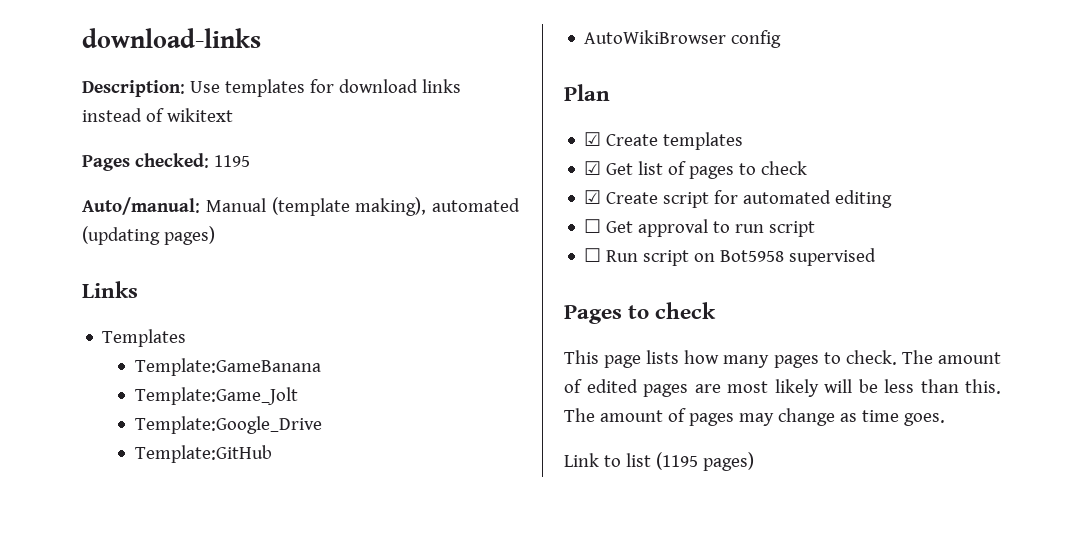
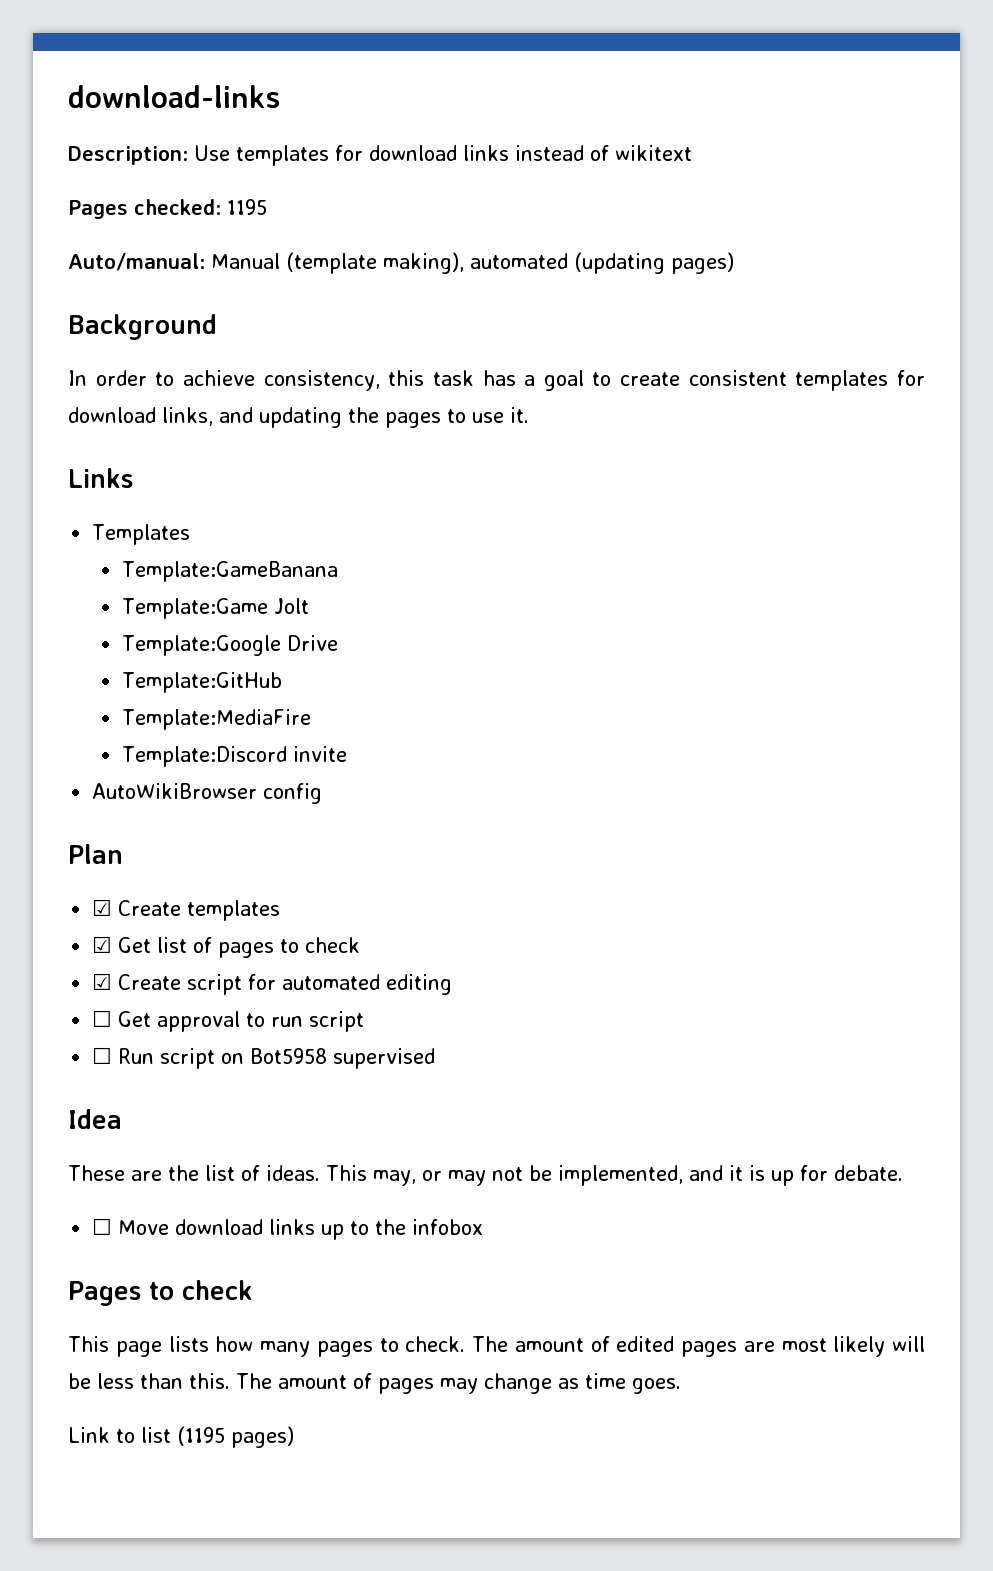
[82,281,138,298] [102,329,187,347] [134,358,321,376] [134,387,298,405] [134,416,322,434] [134,445,272,463] Links // Templates // Template:GameBanana // Template:Game_Jolt // Template:Google_Drive // Template:GitHub -> [68,314,217,340] [68,370,925,391] [68,407,529,428] [68,468,133,488] [92,524,191,545] [121,561,338,582] [121,598,309,619] [121,635,338,656] [121,672,282,693] [121,709,311,730] [121,746,347,767] Background // In order to achieve consistency, this task has a goal to create consistent templates for download links, and updating the pages to use it. // Links // Templates // Template:GameBanana // Template:Game Jolt // Template:Google Drive // Template:GitHub // Template:MediaFire // Template:Discord invite
(877, 257) none -> [68,1109,122,1129] [68,1165,903,1186] [92,1218,484,1240] // Idea // These are the list of ideas. This may, or may not be implemented, and it is up for debate. // ☐ Move download links up to the infobox

